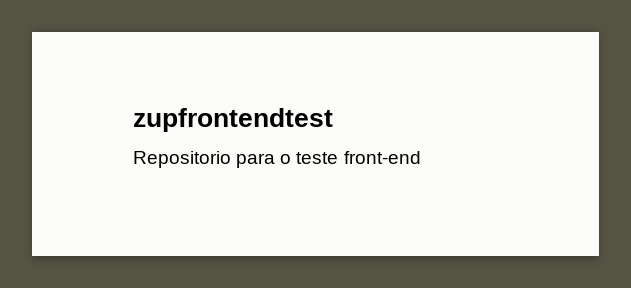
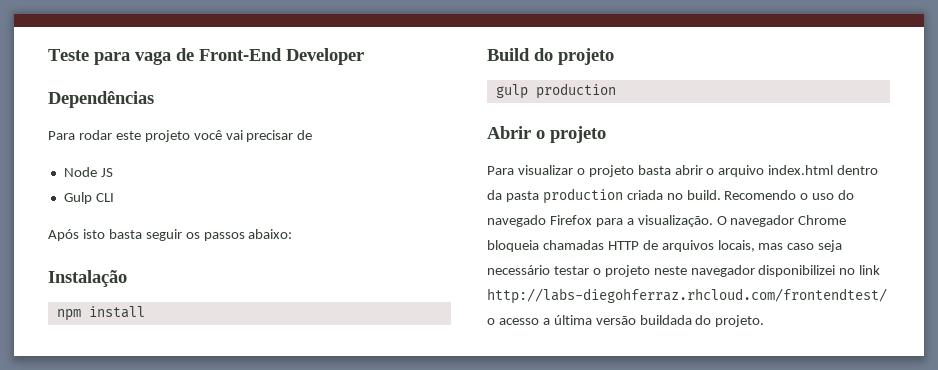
[133,108,333,132] [133,151,421,168] zupfrontendtest // Repositorio para o teste front-end -> [48,48,364,65] [48,91,154,108] [48,130,313,142] [63,167,113,177] [63,192,114,204] [48,229,293,241] [48,270,127,287] [56,306,145,321] [487,48,614,65] [495,83,616,99] [487,126,606,143] [487,165,879,177] [487,188,855,204] [487,215,847,227] [487,240,843,252] [487,265,881,277] [487,288,887,304] [487,315,765,327] Teste para vaga de Front-End Developer // Dependências // Para rodar este projeto você vai precisar de // Node JS // Gulp CLI // Após isto basta seguir os passos abaixo: // Instalação // npm install // Build do projeto // gulp production // Abrir o projeto // Para visualizar o projeto basta abrir o arquivo index.html dentro da pasta production criada no build. Recomendo o uso do navegado Firefox para a visualização. O navegador Chrome bloqueia chamadas HTTP de arquivos locais, mas caso seja necessário testar o projeto neste navegador disponibilizei no link http://labs-diegohferraz.rhcloud.com/frontendtest/ o acesso a última versão buildada do projeto.

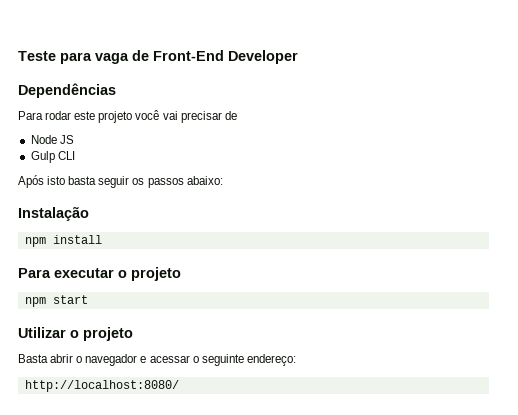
[487,48,614,65] [495,83,616,99] [487,126,606,143] [487,165,671,177] Build do projeto // gulp production // Abrir o projeto // Para visualizar o projeto basta -> [18,267,181,281] [24,295,88,307] [18,327,133,341] [18,354,48,363] Para executar o projeto // npm start // Utilizar o projeto // Basta
[718,165,879,177] [487,188,855,204] [487,215,847,227] [487,240,843,252] [487,265,881,277] [487,288,887,304] [487,315,765,327] arquivo index.html dentro da pasta production criada no build. Recomendo o uso do navegado Firefox para a visualização. O navegador Chrome bloqueia chamadas HTTP de arquivos locais, mas caso seja necessário testar o projeto neste navegador disponibilizei no link http://labs-diegohferraz.rhcloud.com/frontendtest/ o acesso a última versão buildada do projeto. -> [85,354,296,366] [24,380,179,392] navegador e acessar o seguinte endereço: // http://localhost:8080/

